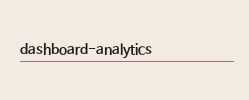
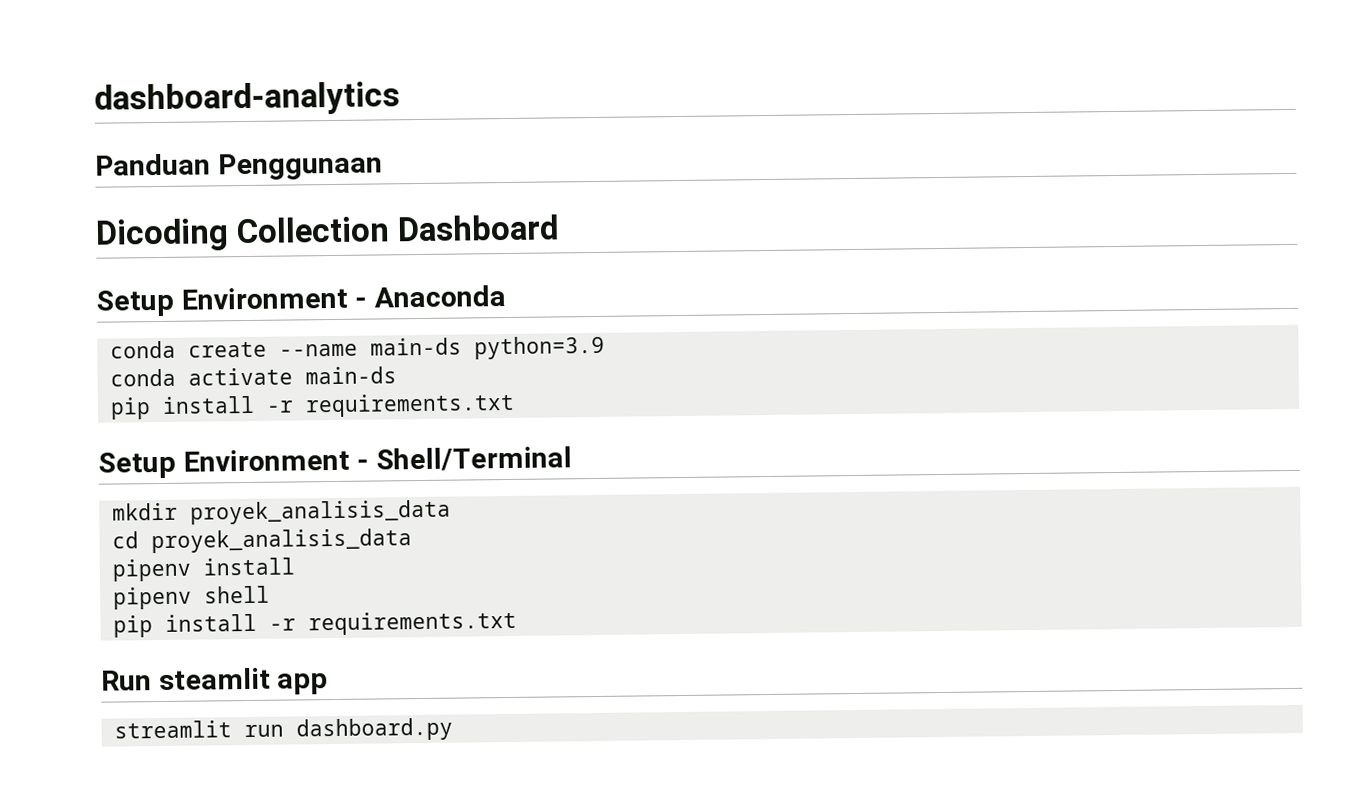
(152, 51) none -> [95,152,383,181] [95,214,559,252] [96,285,507,317] [109,335,605,360] [109,366,397,387] [109,392,515,420] [98,446,573,479] [111,499,451,525] [111,528,412,554] [111,557,295,582] [112,585,270,610] [112,610,517,638] [101,667,329,695] [113,717,453,742] // Panduan Penggunaan // Dicoding Collection Dashboard // Setup Environment - Anaconda // conda create --name main-ds python=3.9 // conda activate main-ds // pip install -r requirements.txt // Setup Environment - Shell/Terminal // mkdir proyek_analisis_data // cd proyek_analisis_data // pipenv install // pipenv shell // pip install -r requirements.txt // Run steamlit app // streamlit run dashboard.py

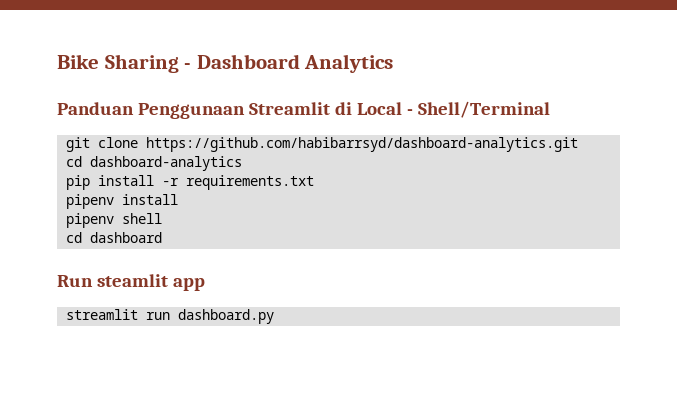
[94,81,400,117] [95,152,383,181] [95,214,559,252] [96,285,507,317] [109,335,605,360] [109,366,397,387] [109,392,515,420] [98,446,573,479] [111,499,451,525] [111,528,412,554] dashboard-analytics // Panduan Penggunaan // Dicoding Collection Dashboard // Setup Environment - Anaconda // conda create --name main-ds python=3.9 // conda activate main-ds // pip install -r requirements.txt // Setup Environment - Shell/Terminal // mkdir proyek_analisis_data // cd proyek_analisis_data -> [57,54,394,73] [57,101,550,119] [65,137,578,152] [65,156,242,171] [65,175,314,190] Bike Sharing - Dashboard Analytics // Panduan Penggunaan Streamlit di Local - Shell/Terminal // git clone https://github.com/habibarrsyd/dashboard-analytics.git // cd dashboard-analytics // pip install -r requirements.txt
[112,610,517,638] pip install -r requirements.txt -> [65,232,162,243] cd dashboard

